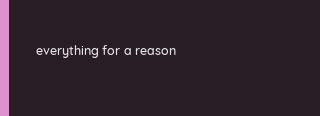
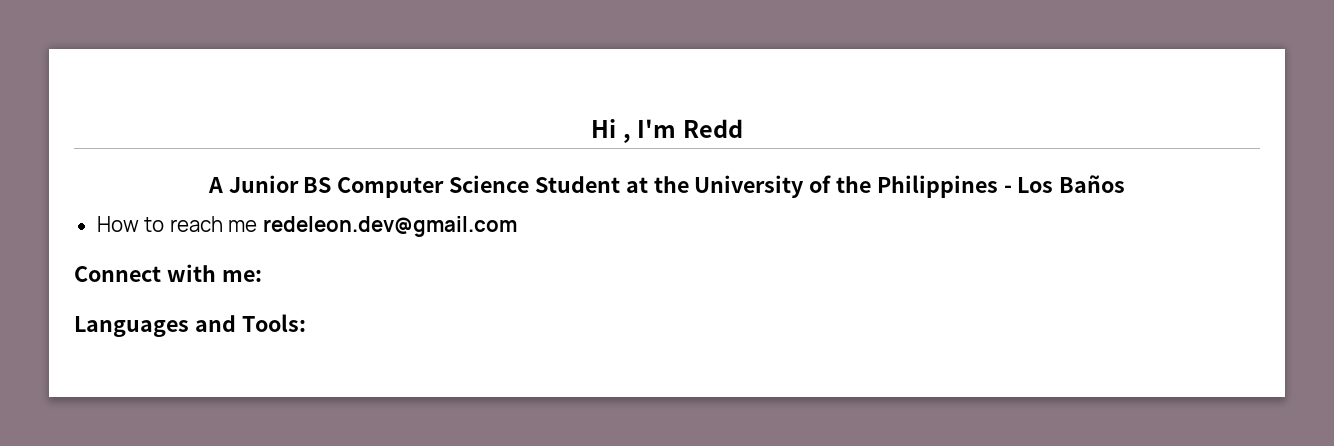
[36,45,177,58] everything for a reason -> [591,119,743,143] [207,175,1126,198] [96,216,517,237] [74,264,262,282] [74,314,306,337] Hi , I'm Redd // A Junior BS Computer Science Student at the University of the Philippines - Los Baños // How to reach me redeleon.dev@gmail.com // Connect with me: // Languages and Tools:

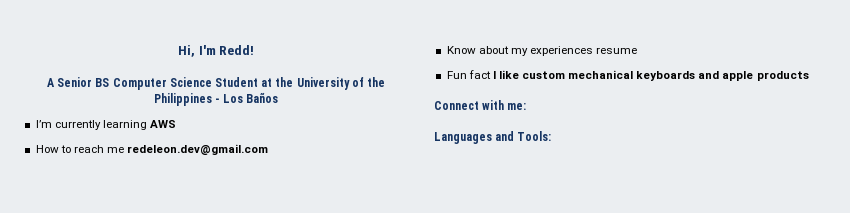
[591,119,743,143] Hi , I'm Redd -> [177,45,255,57] Hi, I'm Redd!
[228,175,299,193] Junior -> [57,77,93,87] Senior
(1126, 184) none -> [35,120,176,130] // I’m currently learning AWS
(517, 226) none -> [446,46,638,56] [446,70,809,81] // Know about my experiences resume // Fun fact I like custom mechanical keyboards and apple products

